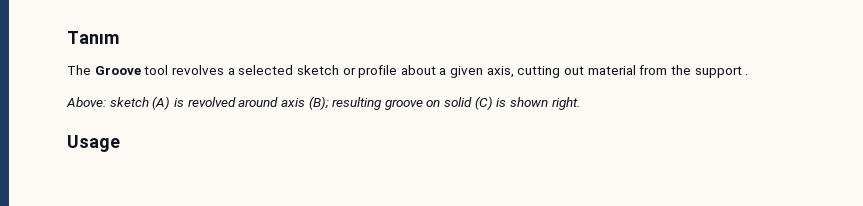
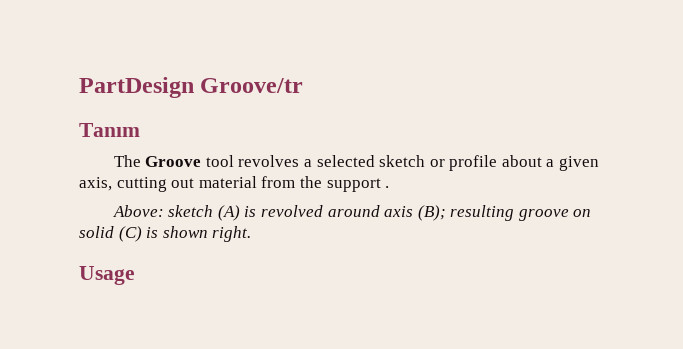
(67, 37) none -> [79,77,304,98] PartDesign Groove/tr //

